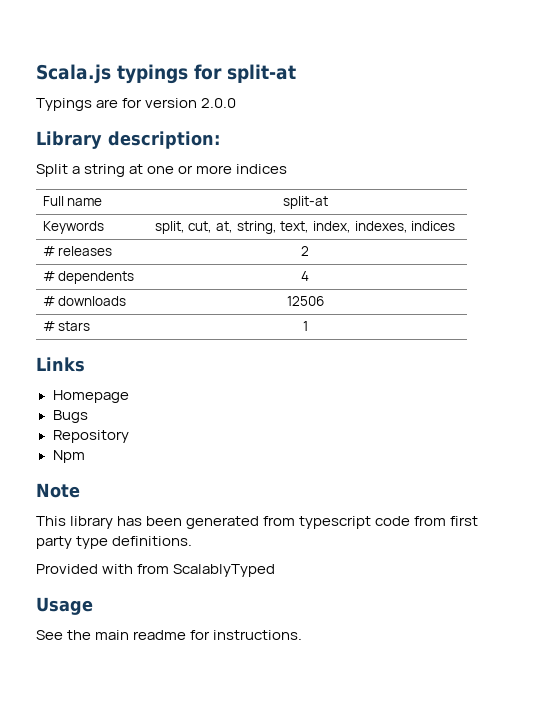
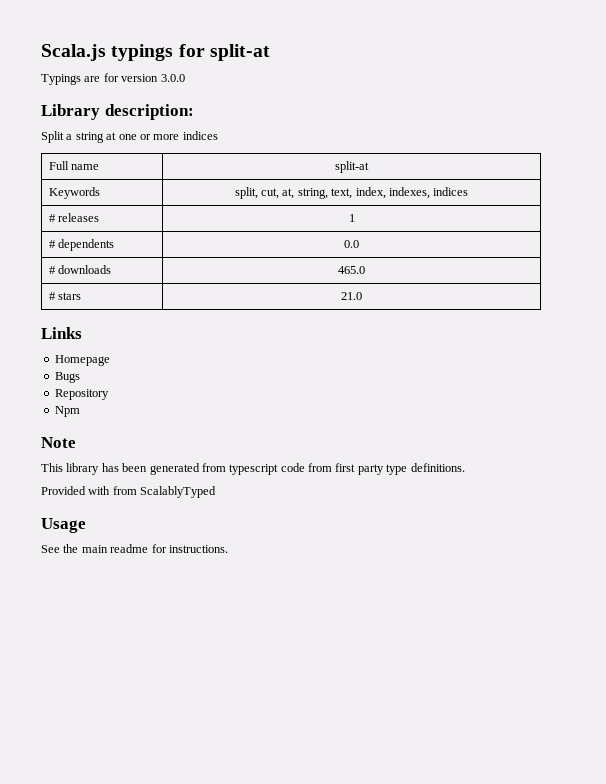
[201,98,237,108] 2.0.0 -> [160,74,185,82] 3.0.0
[301,246,309,256] 2 -> [348,214,355,222] 1
[301,271,309,281] 4 -> [344,240,360,248] 0.0
[286,296,324,306] 12506 -> [338,266,366,274] 465.0
[302,321,308,331] 1 -> [341,292,363,300] 21.0

